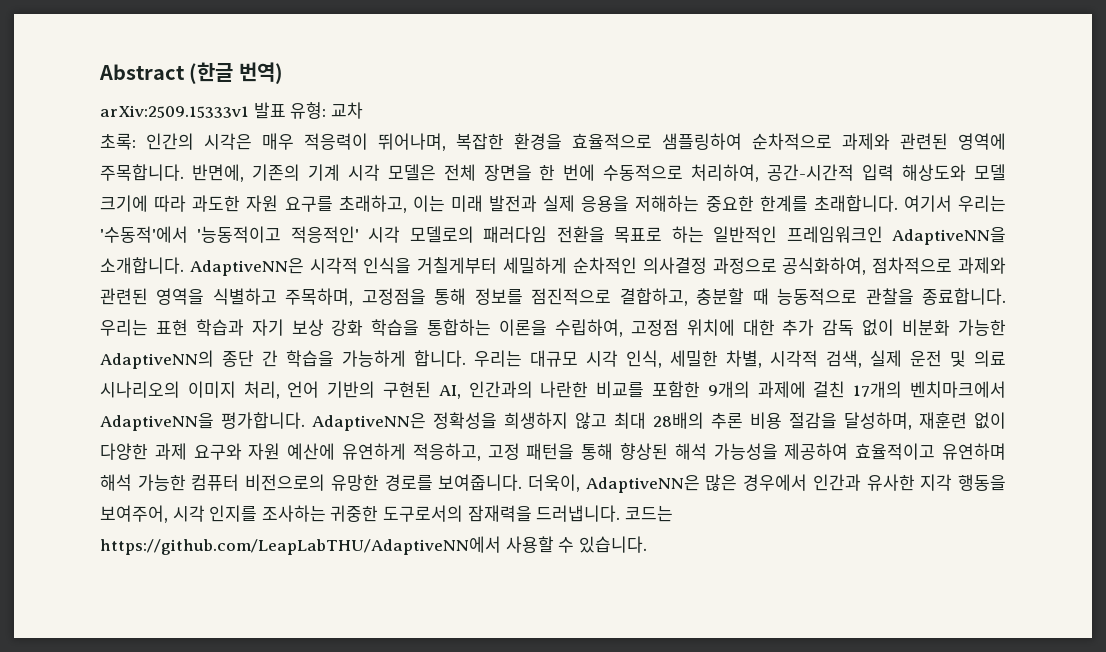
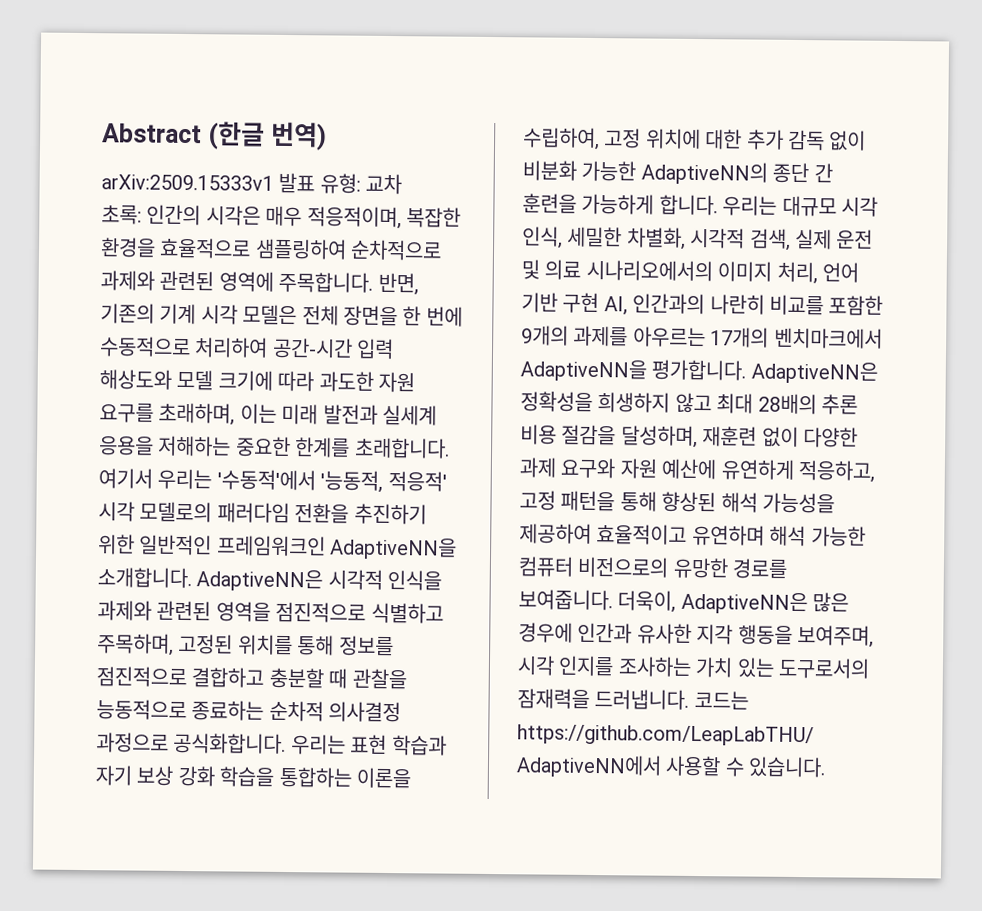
[304,133,446,151] 적응력이 뛰어나며, -> [306,206,402,230] 적응적이며,
[191,164,244,182] 반면에, -> [377,272,419,296] 반면,
[691,164,855,182] 처리하여, 공간-시간적 -> [194,337,353,359] 처리하여 공간-시간
[338,195,407,213] 초래하고, -> [158,402,236,426] 초래하며,
[543,195,576,212] 실제 -> [382,404,437,426] 실세계
[197,226,359,243] '능동적이고 적응적인' -> [320,470,447,493] '능동적, 적응적'
[614,226,704,243] 목표로 하는 -> [353,503,427,525] [98,534,135,555] 추진하기 위한
[417,257,953,275] 거칠게부터 세밀하게 순차적인 의사결정 과정으로 공식화하여, 점차적으로 -> (443, 580) none
(205, 296) none -> [275,601,367,623] 점진적으로
[361,288,426,305] 고정점을 -> [178,633,293,656] 고정된 위치를
[619,288,688,306] 결합하고, -> [191,667,265,688] 결합하고
[777,288,1006,305] 능동적으로 관찰을 종료합니다. -> [351,668,407,690] [96,699,402,723] [96,732,287,755] 관찰을 능동적으로 종료하는 순차적 의사결정 과정으로 공식화합니다.
[630,319,679,336] 고정점 -> [604,128,642,149] 고정
[286,350,334,367] 학습을 -> [522,193,577,214] 훈련을
[726,350,762,368] 차별, -> [626,227,686,250] 차별화,
[100,381,180,398] 시나리오의 -> [585,259,713,282] 시나리오에서의
[327,381,432,398] 기반의 구현된 -> [521,292,600,314] 기반 구현
[540,381,589,398] 나란한 -> [709,294,765,315] 나란히
[757,381,846,398] 과제에 걸친 -> [573,325,706,348] 과제를 아우르는
[743,474,808,491] 경우에서 -> [518,622,573,643] 경우에
[100,505,168,523] 보여주어, -> [797,625,874,648] 보여주며,
[330,505,379,522] 귀중한 -> [695,657,775,678] 가치 있는

